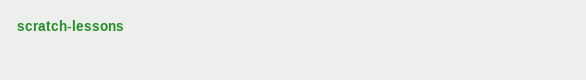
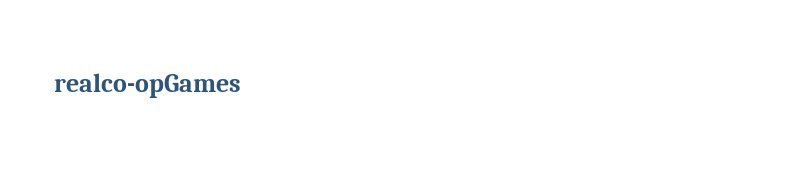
[17,20,124,31] scratch-lessons -> [54,73,241,98] realco-opGames

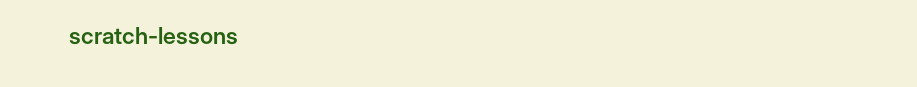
[54,73,241,98] realco-opGames -> [69,27,238,45] scratch-lessons

